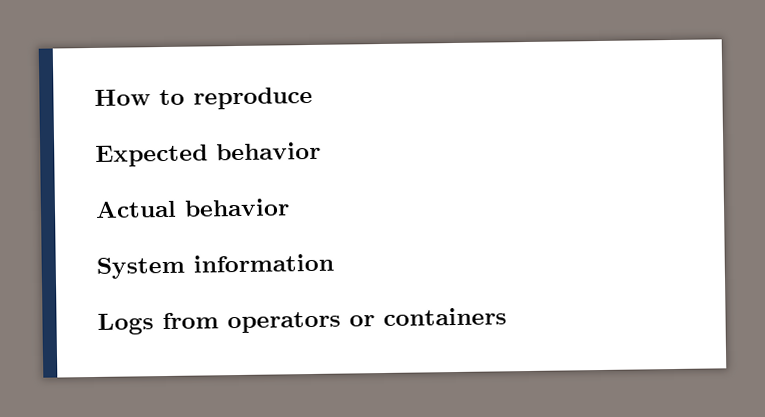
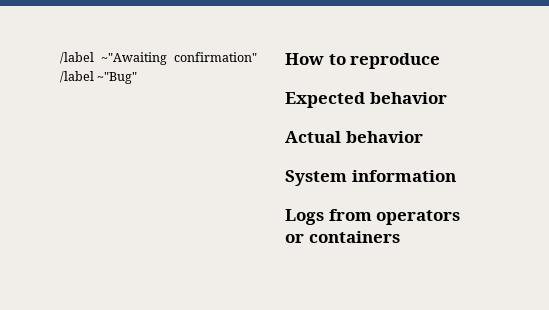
(94, 97) none -> [60,52,257,65] [60,71,138,84] /label ~"Awaiting confirmation" /label ~"Bug" //

